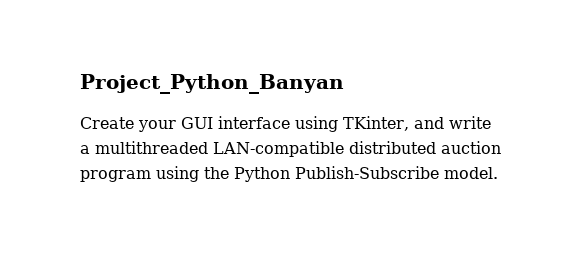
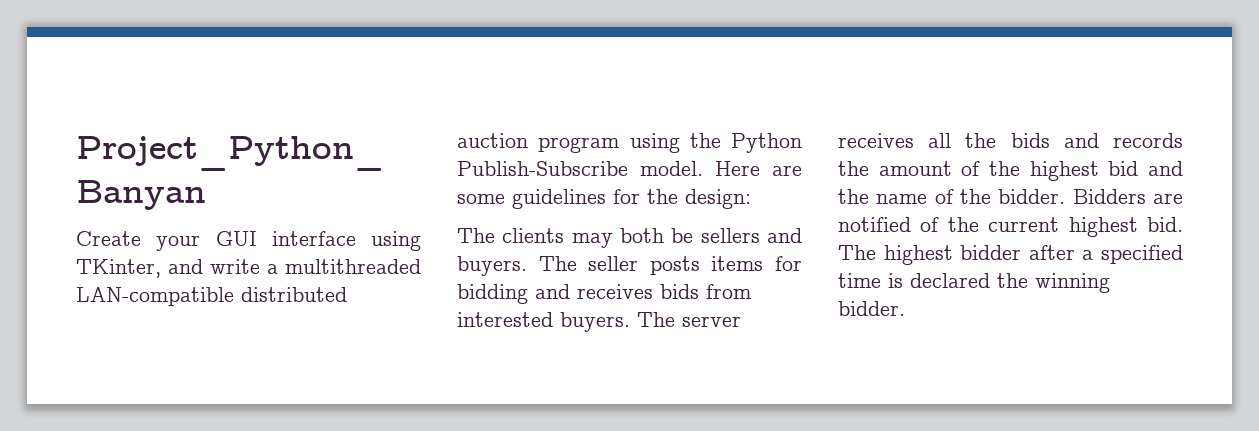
(498, 173) none -> [715,161,802,176] [457,189,751,209] [457,228,802,248] [457,256,802,276] [457,284,752,304] [457,312,741,332] [838,133,1183,148] [838,161,1183,181] [838,189,1183,204] [838,217,1183,237] [838,245,1183,265] [838,273,1110,293] [838,301,905,316] Here are some guidelines for the design: // The clients may both be sellers and buyers. The seller posts items for bidding and receives bids from interested buyers. The server receives all the bids and records the amount of the highest bid and the name of the bidder. Bidders are notified of the current highest bid. The highest bidder after a specified time is declared the winning bidder.

